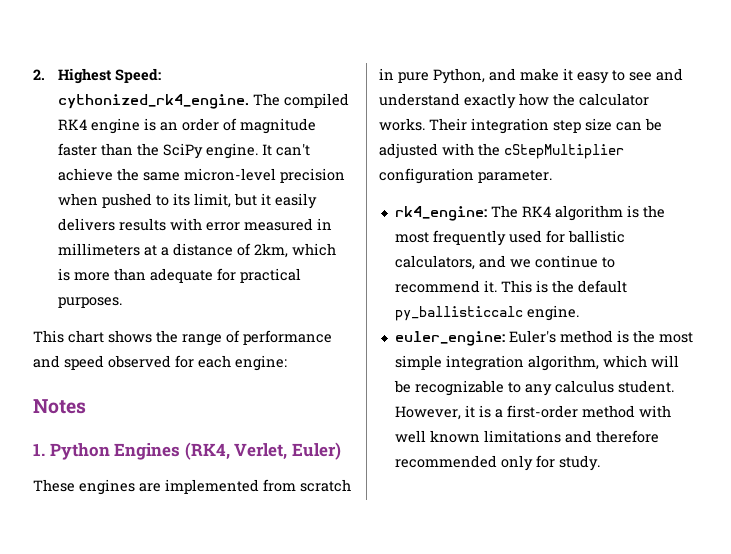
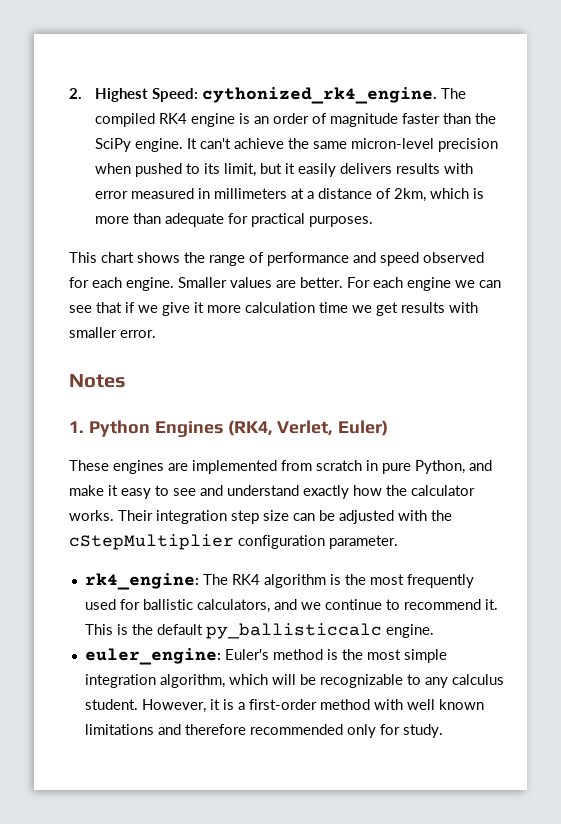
[235,355,287,371] engine: -> [126,277,501,291] [69,302,478,316] [69,327,156,338] engine. Smaller values are better. For each engine we can see that if we give it more calculation time we get results with smaller error.

